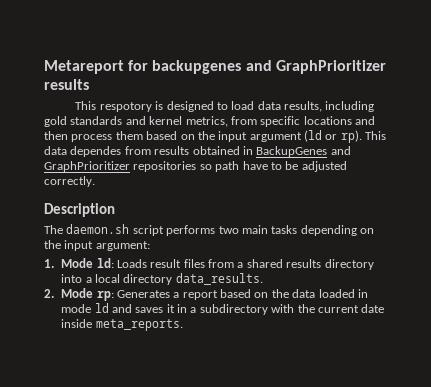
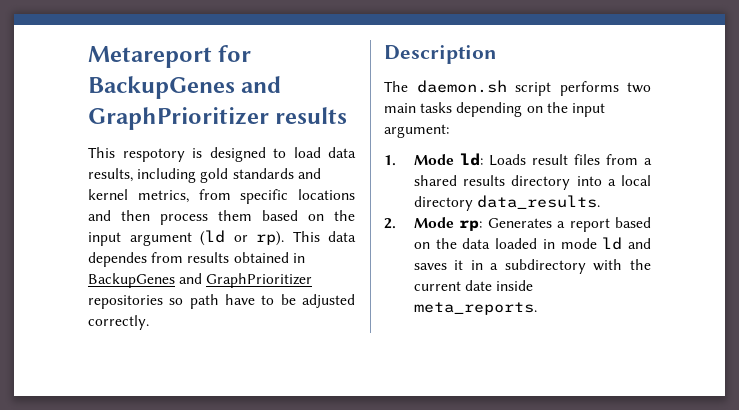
[152,60,242,74] backupgenes -> [88,76,235,99] BackupGenes

